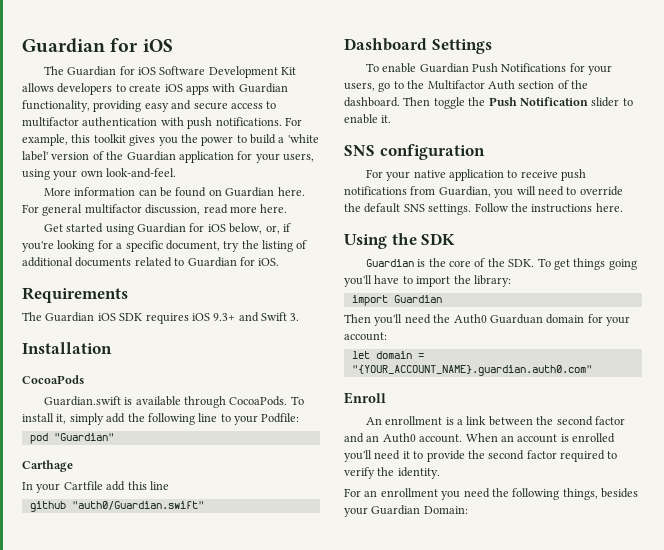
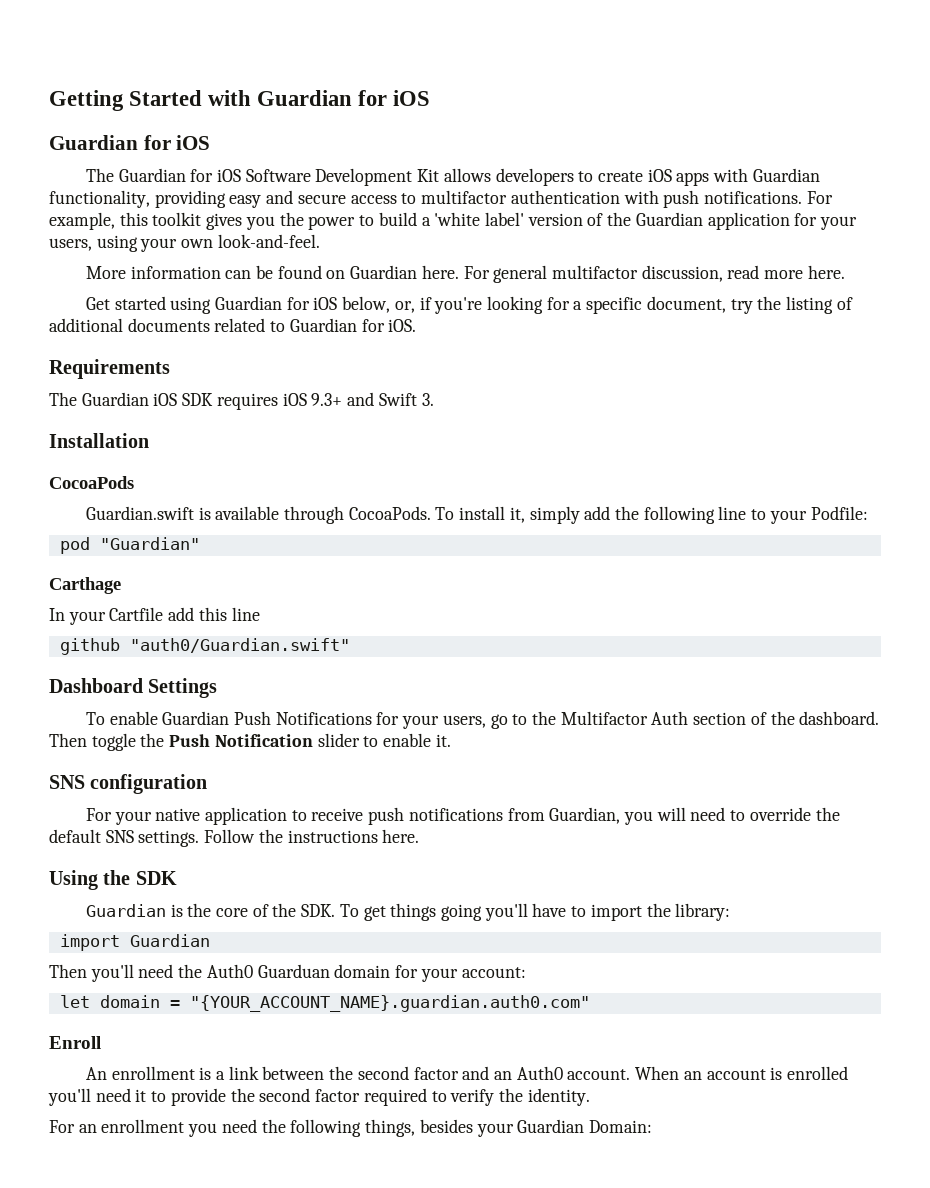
(22, 45) none -> [49,90,431,111] Getting Started with Guardian for iOS //

